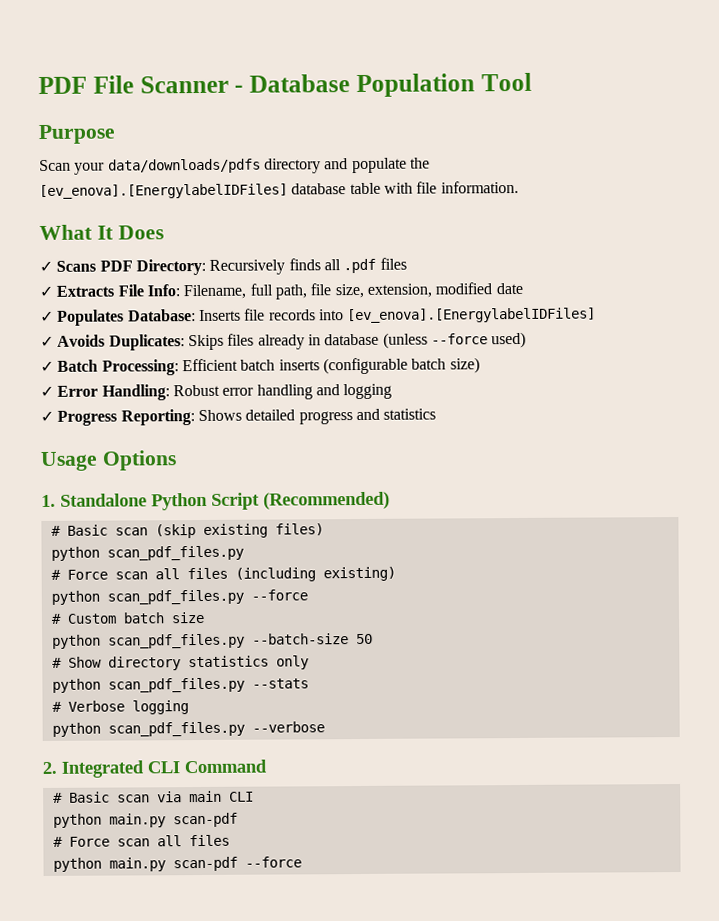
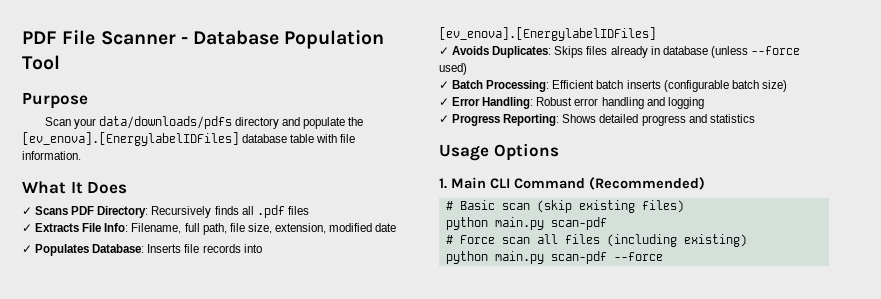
[60,492,260,511] Standalone Python Script -> [451,177,585,189] Main CLI Command
[106,545,244,561] scan_pdf_files.py -> [494,217,607,230] main.py scan-pdf
[50,589,308,605] [50,611,205,624] [51,633,373,649] [51,655,309,671] [51,677,309,693] [51,700,189,715] [51,721,325,737] [42,759,267,778] [52,790,254,803] [52,812,238,828] [52,834,230,847] // python scan_pdf_files.py --force // # Custom batch size // python scan_pdf_files.py --batch-size 50 // # Show directory statistics only // python scan_pdf_files.py --stats // # Verbose logging // python scan_pdf_files.py --verbose // 2. Integrated CLI Command // # Basic scan via main CLI // python main.py scan-pdf // # Force scan all files -> (747, 240) none

